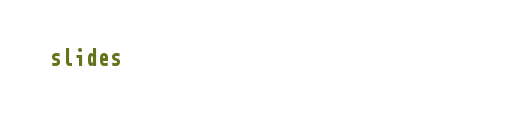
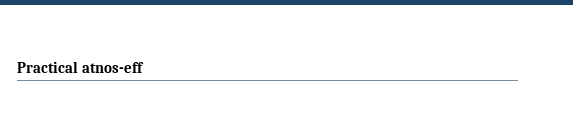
[49,48,121,66] slides -> [17,61,145,73] Practical atnos-eff

